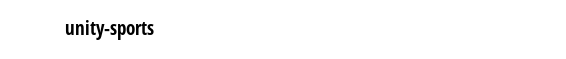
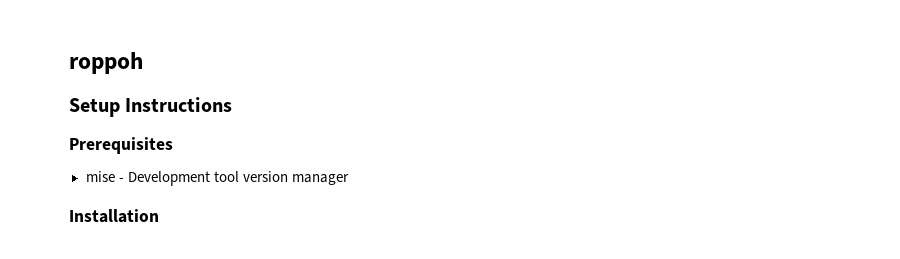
[65,20,154,40] unity-sports -> [69,52,143,74] [69,97,233,117] [69,137,173,154] [85,171,349,186] [69,209,159,223] roppoh // Setup Instructions // Prerequisites // mise - Development tool version manager // Installation

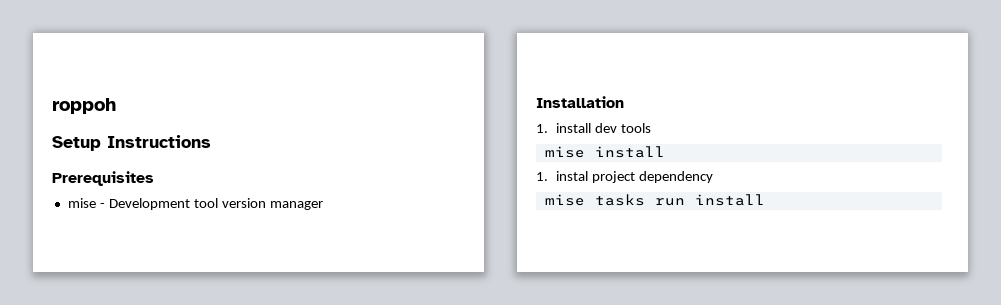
(159, 216) none -> [536,123,651,133] [544,146,665,158] [536,171,713,183] [544,194,765,206] // 1. install dev tools // mise install // 1. instal project dependency // mise tasks run install

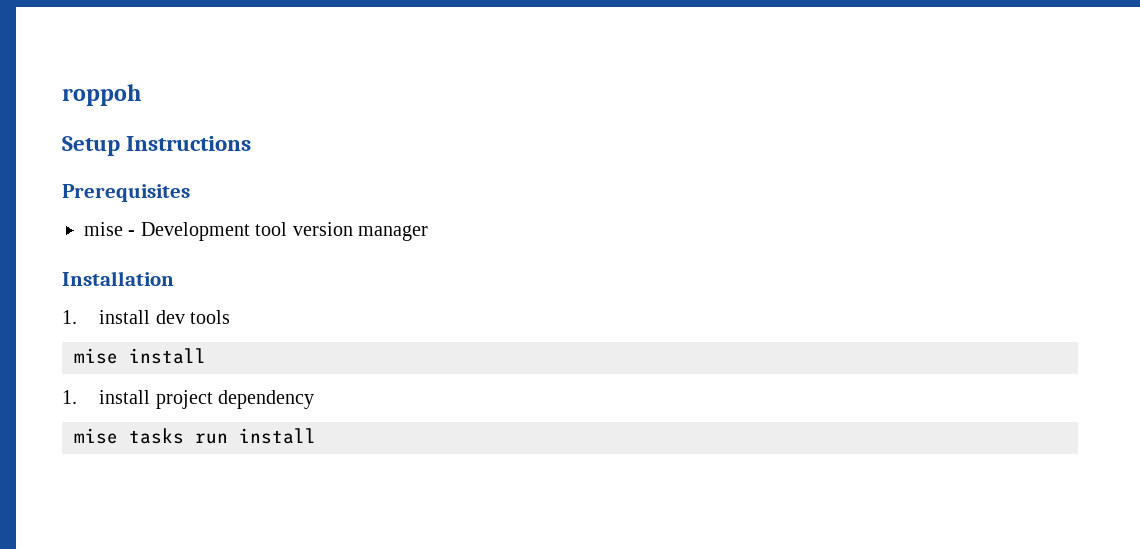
[555,171,588,181] instal -> [99,390,151,404] install

